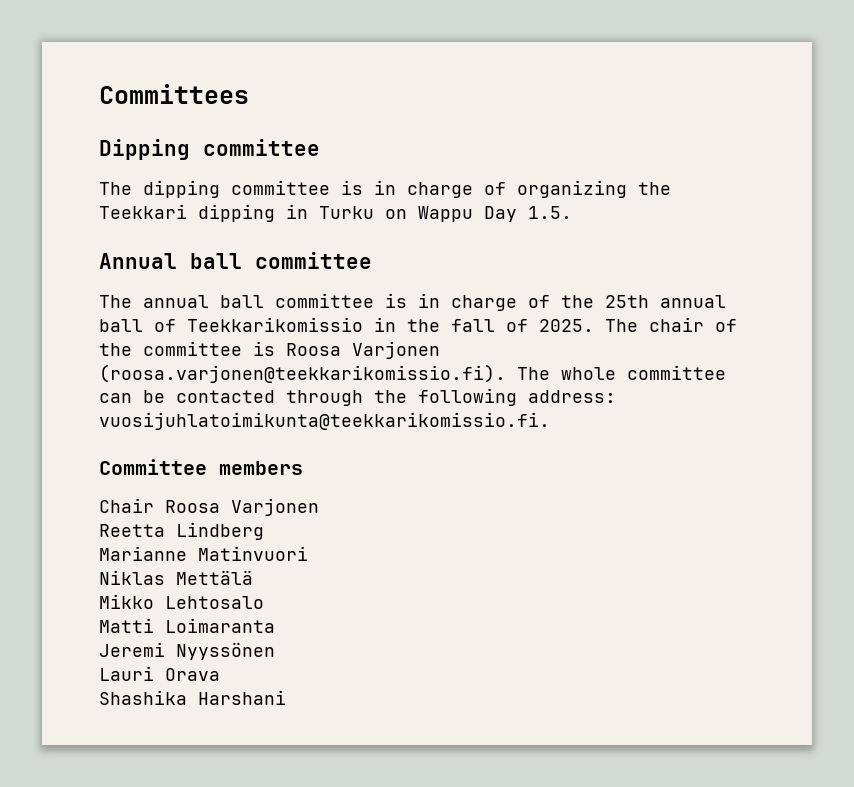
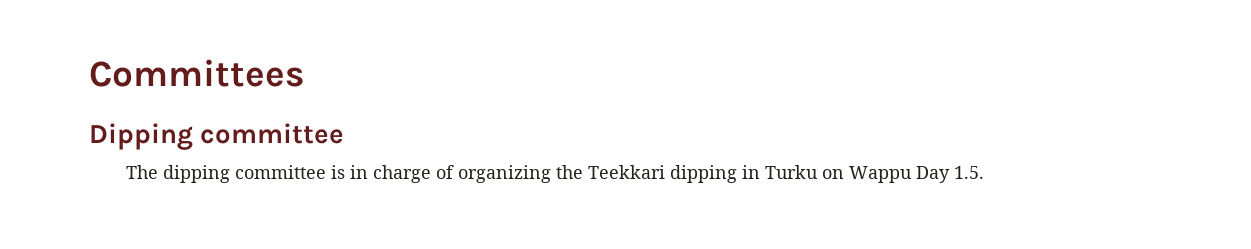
[99,252,372,269] [99,293,726,311] [99,317,737,332] [99,341,440,359] [99,364,726,383] [99,388,616,406] [99,412,550,430] [99,459,303,475] [99,498,319,516] [99,522,264,540] [99,546,308,561] [99,570,253,585] [99,594,264,609] [99,618,275,633] [99,642,275,660] [99,666,220,681] [99,690,286,705] // Annual ball committee // The annual ball committee is in charge of the 25th annual ball of Teekkarikomissio in the fall of 2025. The chair of the committee is Roosa Varjonen (roosa.varjonen@teekkarikomissio.fi). The whole committee can be contacted through the following address: vuosijuhlatoimikunta@teekkarikomissio.fi. // Committee members // Chair Roosa Varjonen // Reetta Lindberg // Marianne Matinvuori // Niklas Mettälä // Mikko Lehtosalo // Matti Loimaranta // Jeremi Nyyssönen // Lauri Orava // Shashika Harshani -> (985, 172) none

